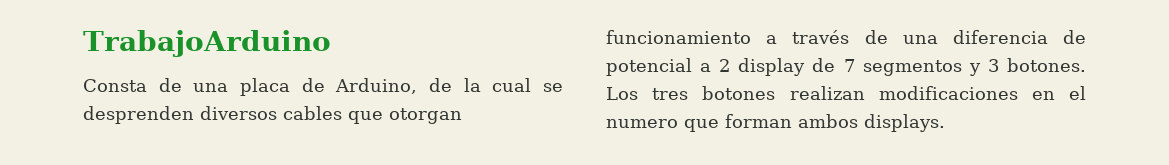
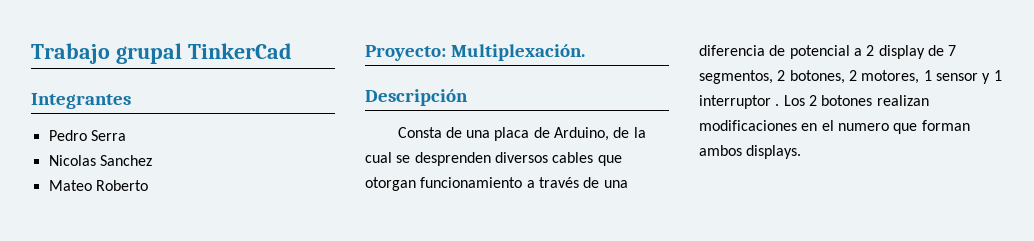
[83,30,331,57] TrabajoArduino -> [31,43,292,64] [31,93,131,109] [48,130,126,141] [48,155,152,166] [48,180,148,191] [365,44,586,61] [365,89,468,106] Trabajo grupal TinkerCad // Integrantes // Pedro Serra // Nicolas Sanchez // Mateo Roberto // Proyecto: Multiplexación. // Descripción
[862,58,1086,76] [606,87,689,100] segmentos y 3 botones. Los tres -> [699,70,1002,84] [699,95,817,109] segmentos, 2 botones, 2 motores, 1 sensor y 1 interruptor . Los 2

